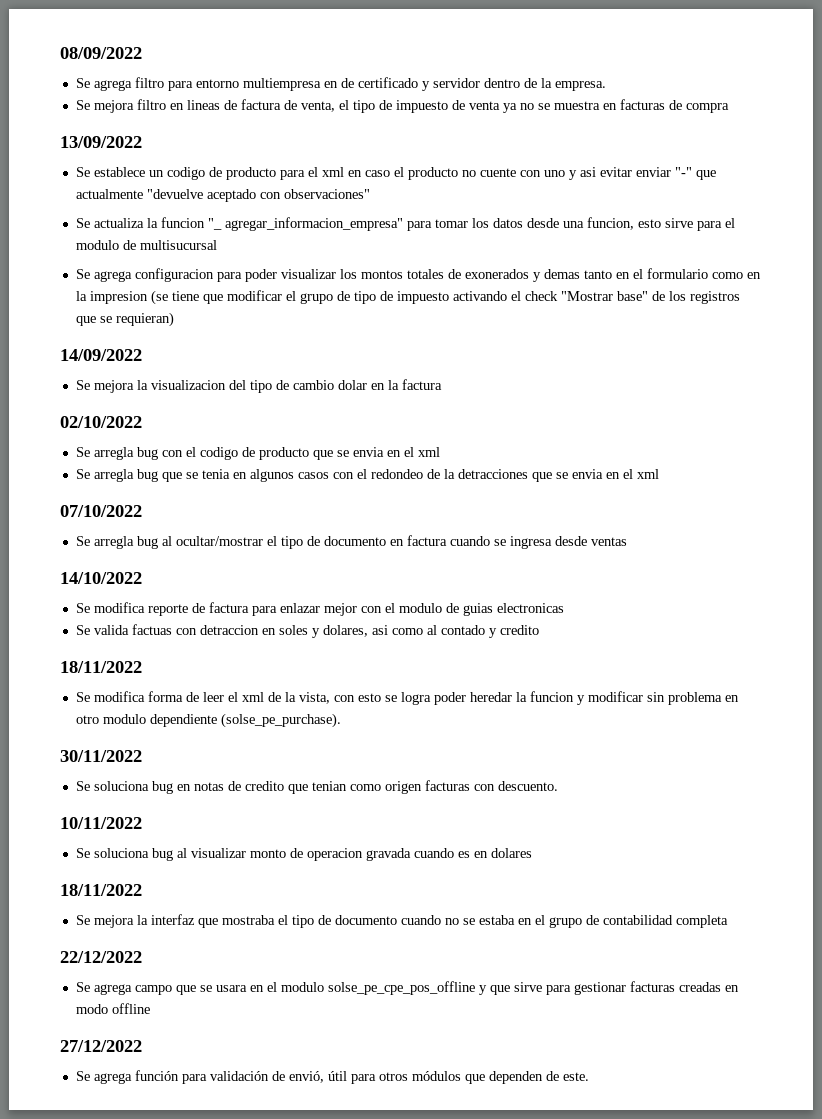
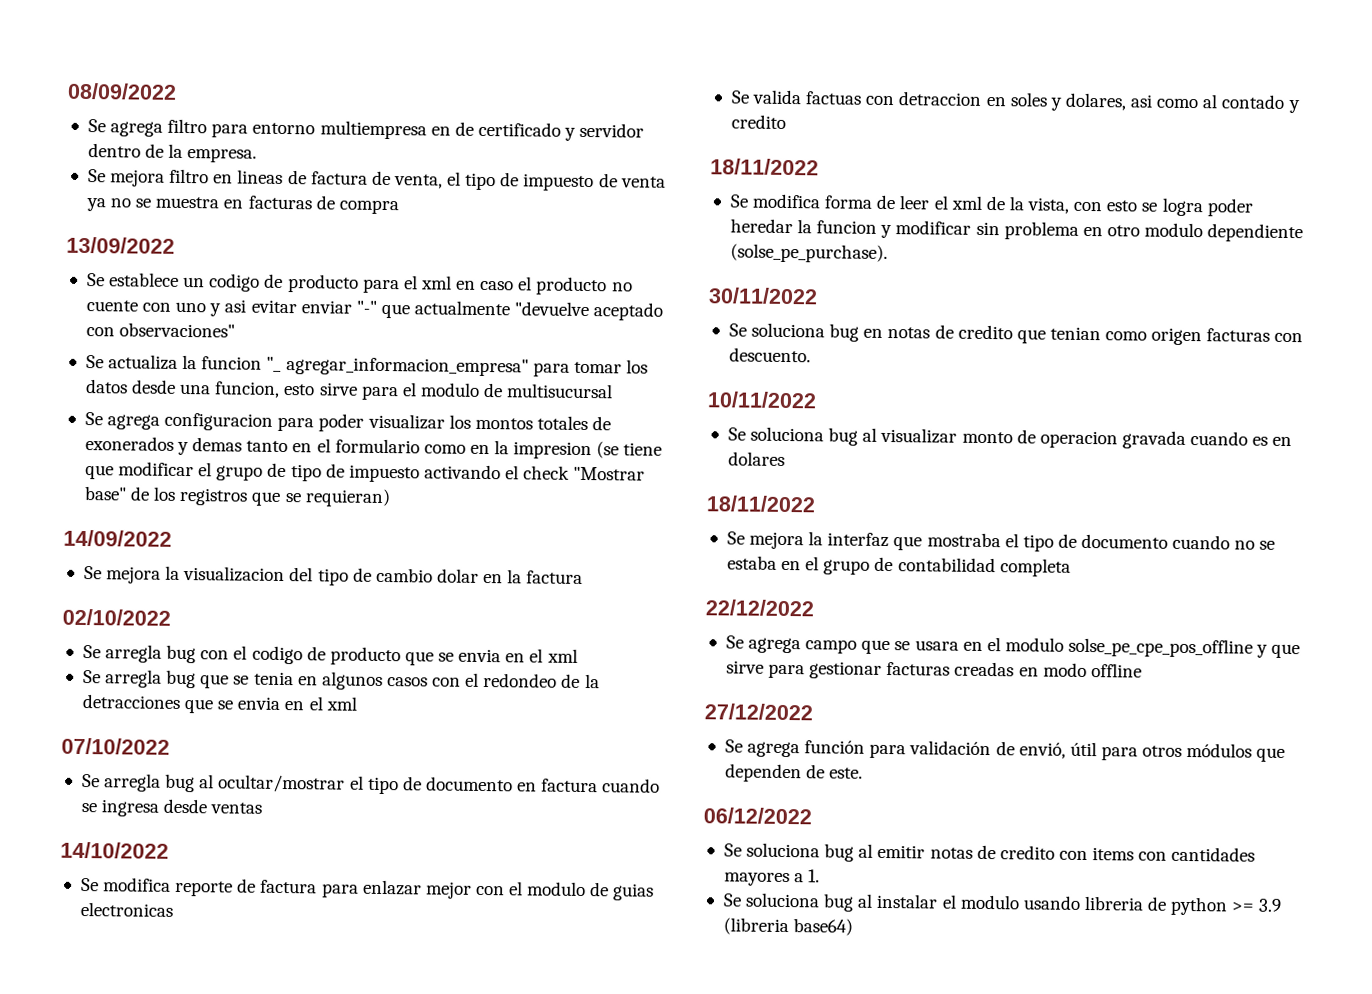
(589, 1076) none -> [703,807,812,825] [723,842,1256,862] [723,869,821,887] [722,892,1283,916] [722,917,854,936] // 06/12/2022 // Se soluciona bug al emitir notas de credito con items con cantidades mayores a 1. // Se soluciona bug al instalar el modulo usando libreria de python >= 3.9 (libreria base64)

